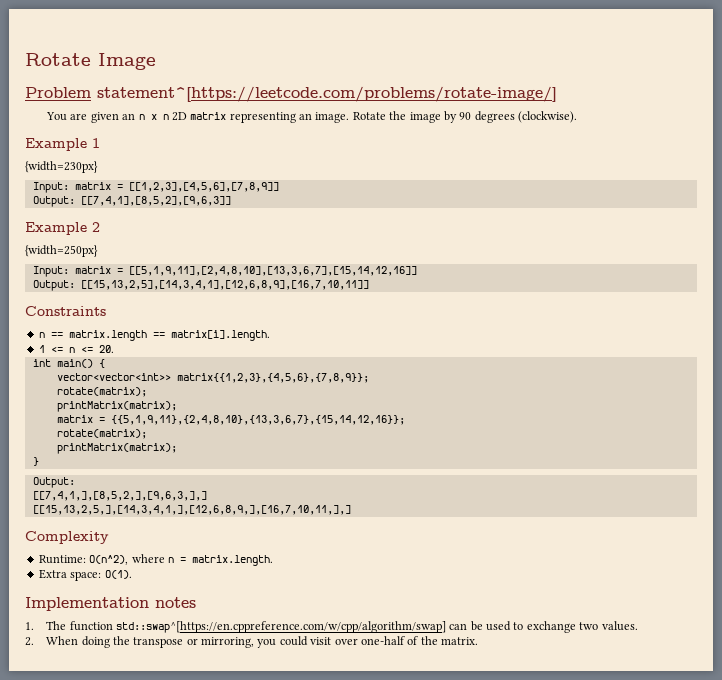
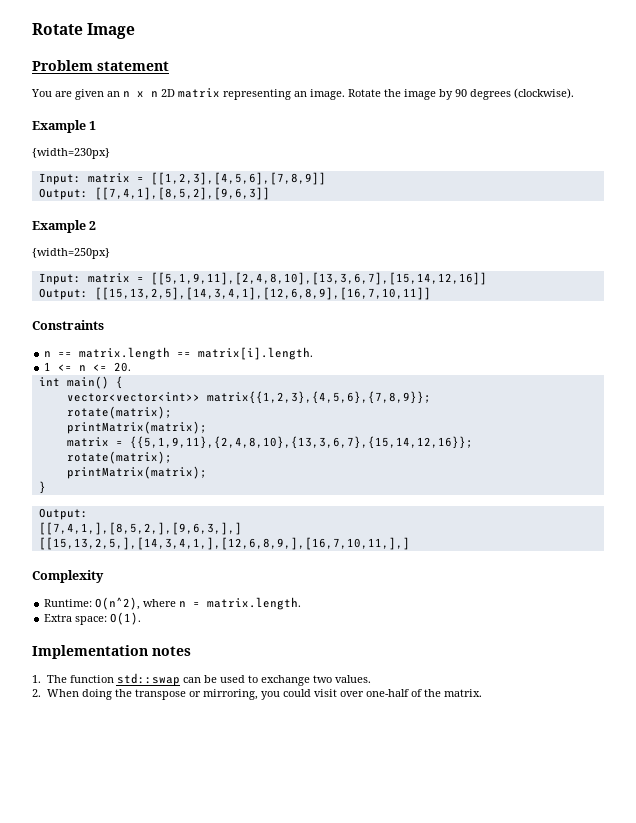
[97,86,557,102] statement^[https://leetcode.com/problems/rotate-image/] -> [97,61,169,71] statement
[115,621,446,633] std::swap^[https://en.cppreference.com/w/cpp/algorithm/swap] -> [116,673,180,686] std::swap

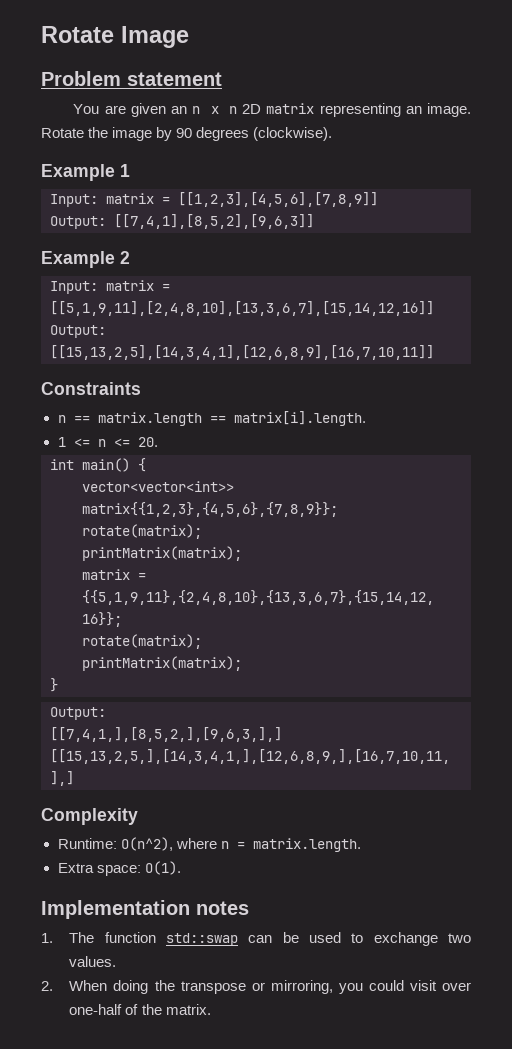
[32,148,110,159] // {width=230px} -> (130, 170) none
[32,248,110,259] // {width=250px} -> (130, 257) none

